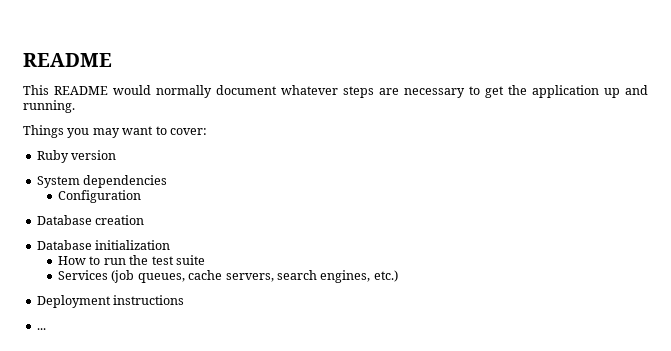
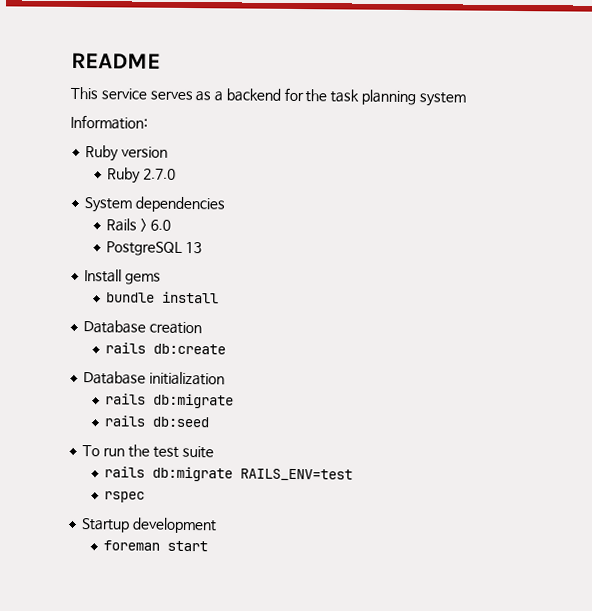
[54,85,648,98] [23,100,75,113] [23,125,207,138] README would normally document whatever steps are necessary to get the application up and running. // Things you may want to cover: -> [100,87,466,107] [70,114,148,130] service serves as a backend for the task planning system // Information:
(117, 155) none -> [107,167,177,184] // Ruby 2.7.0
[58,190,142,203] Configuration -> [106,218,172,233] [106,241,203,256] [84,269,162,285] [106,291,220,304] Rails > 6.0 // PostgreSQL 13 // Install gems // bundle install
(145, 220) none -> [105,342,227,355] // rails db:create
[58,256,101,265] How to -> [105,393,235,409] [104,415,210,428] [82,445,101,457] rails db:migrate // rails db:seed // To
[58,270,398,283] [36,295,185,308] [36,328,46,330] Services (job queues, cache servers, search engines, etc.) // Deployment instructions // ... -> [104,466,354,482] [104,491,146,503] [81,517,218,534] [103,540,209,552] rails db:migrate RAILS_ENV=test // rspec // Startup development // foreman start

